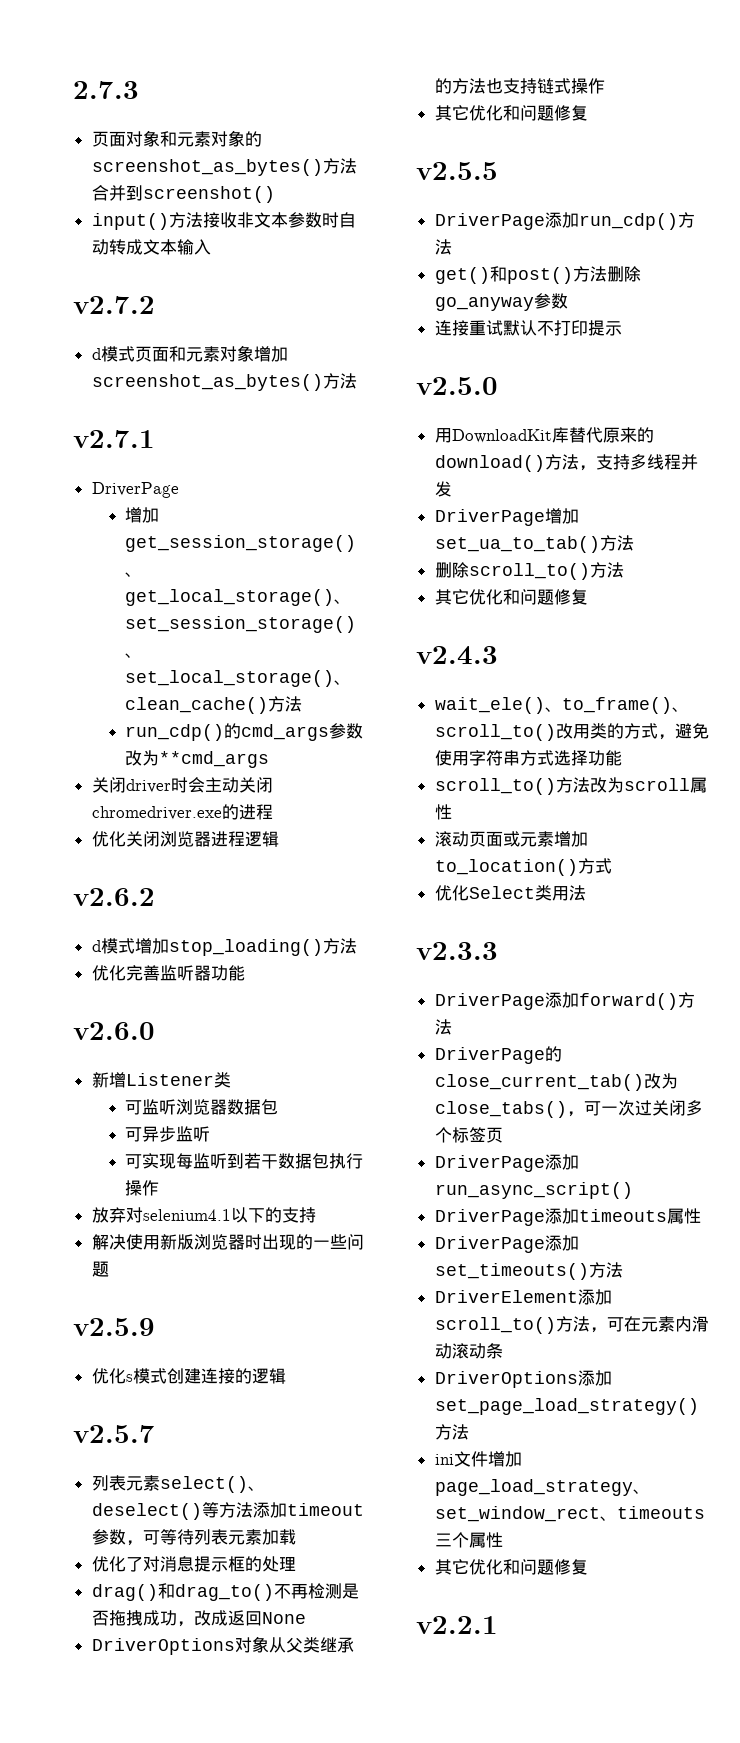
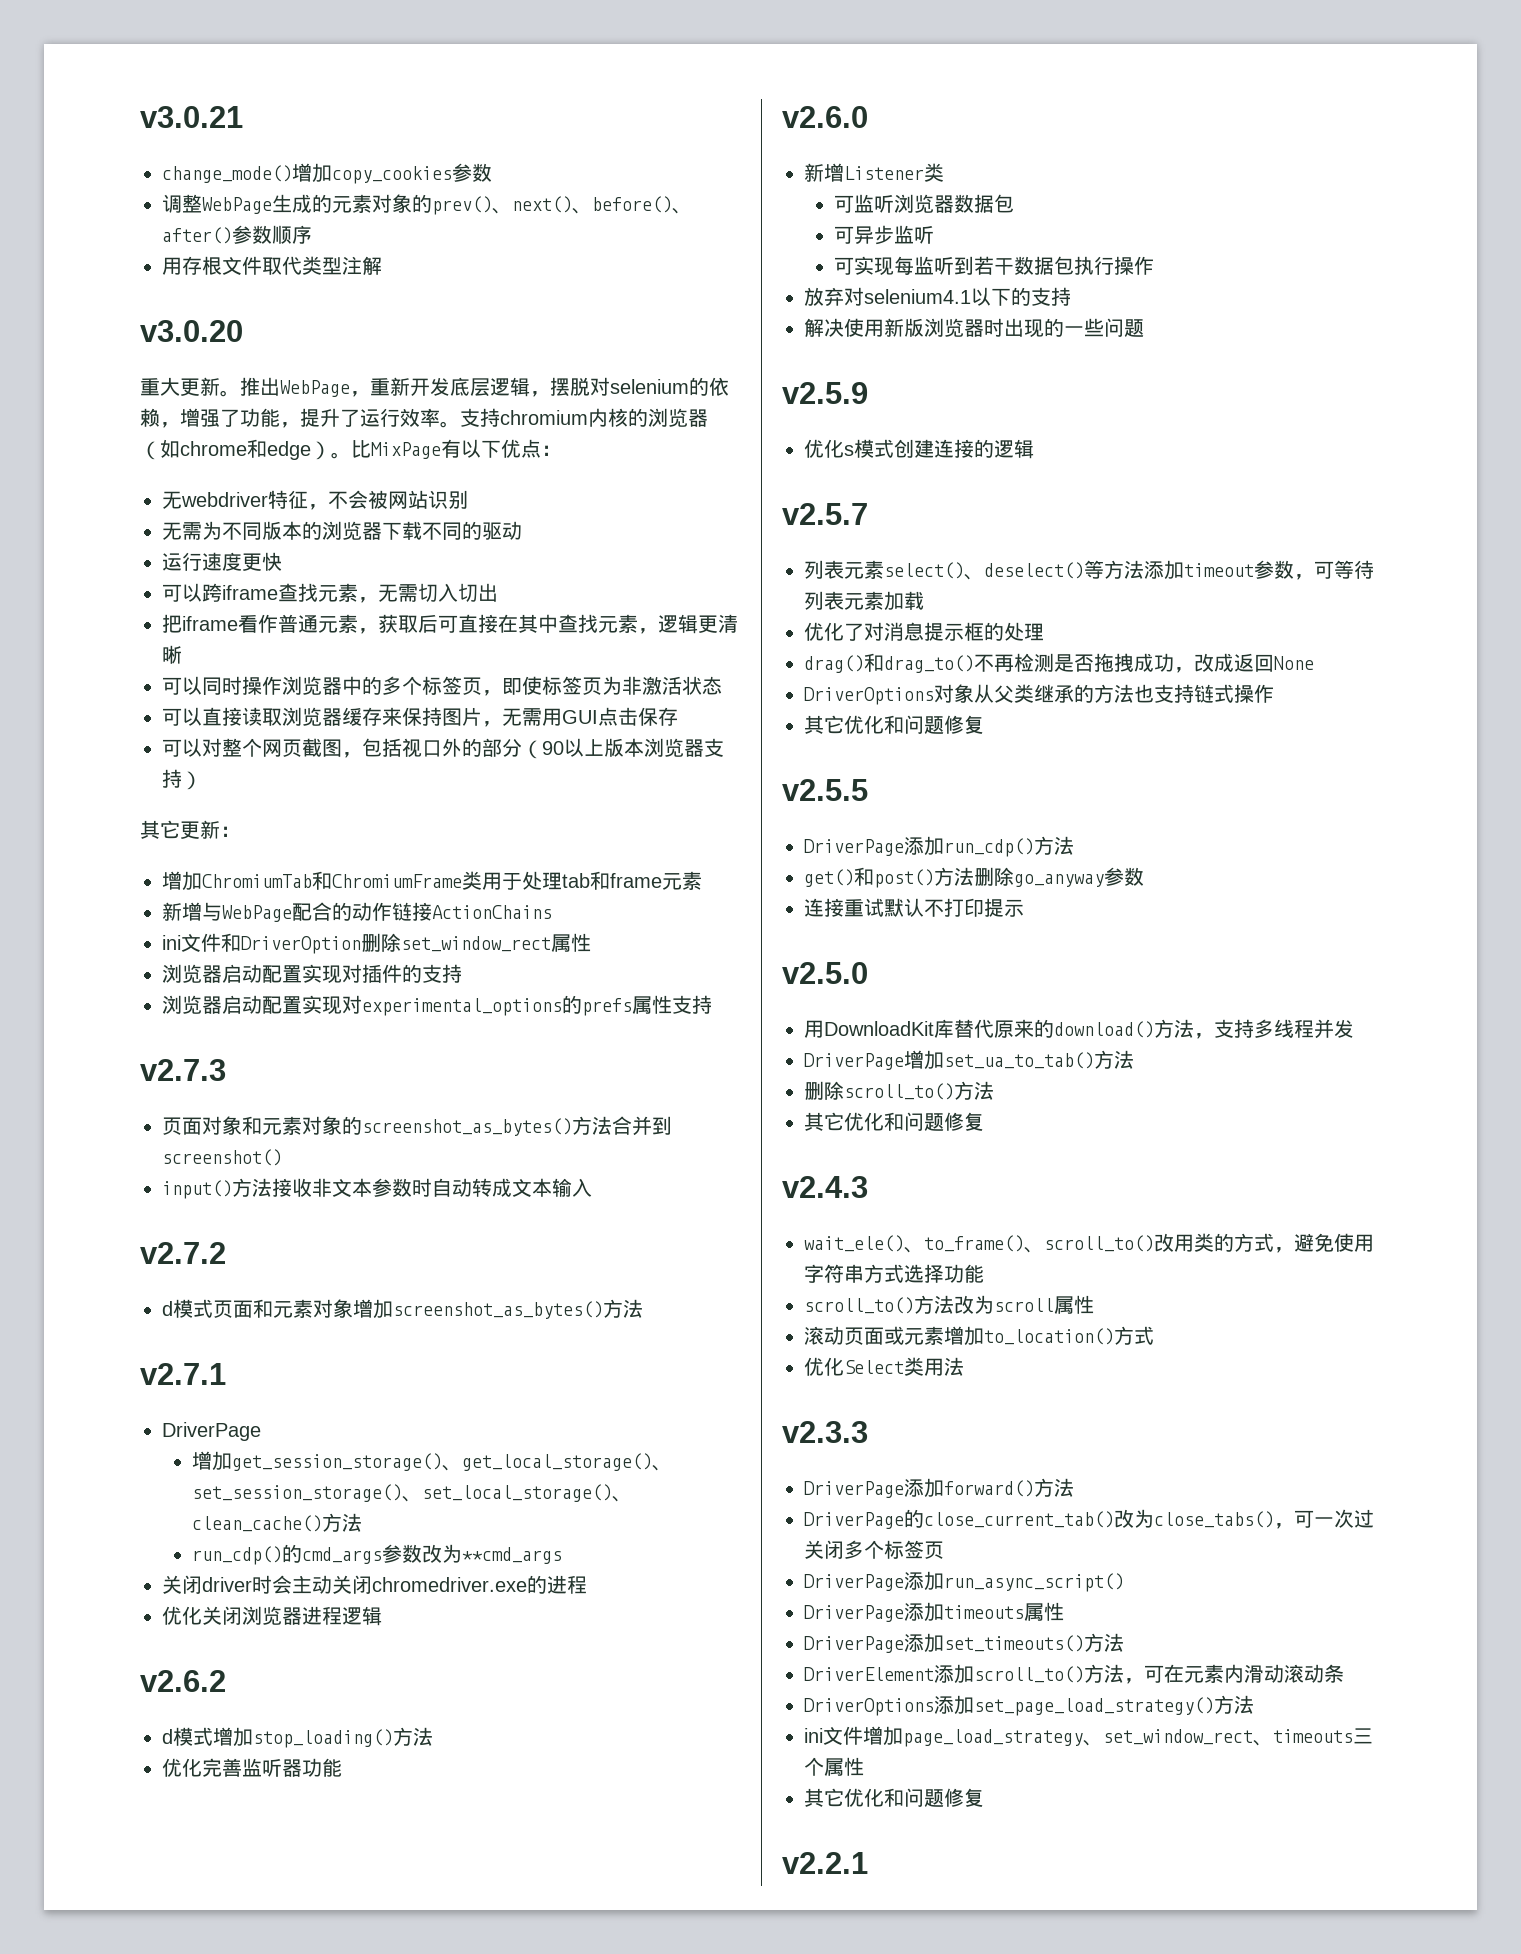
[73,81,139,99] 2.7.3 -> [140,106,243,128] [162,163,492,184] [162,194,692,215] [162,225,312,244] [162,256,382,275] [140,320,243,342] [140,377,729,397] [140,408,708,428] [140,439,561,460] [162,490,468,510] [162,521,522,540] [162,552,282,571] [162,583,498,603] [162,614,738,634] [162,645,182,664] [162,676,722,696] [162,707,678,727] [162,738,724,759] [162,769,202,790] [140,820,240,839] [162,871,702,891] [162,902,552,922] [162,933,591,954] [162,964,462,984] [162,995,712,1016] [140,1059,226,1081] v3.0.21 // change_mode()增加copy_cookies参数 // 调整WebPage生成的元素对象的prev()、next()、before()、after()参数顺序 // 用存根文件取代类型注解 // v3.0.20 // 重大更新。推出WebPage，重新开发底层逻辑，摆脱对selenium的依赖，增强了功能，提升了运行效率。支持chromium内核的浏览器（如chrome和edge）。比MixPage有以下优点： // 无webdriver特征，不会被网站识别 // 无需为不同版本的浏览器下载不同的驱动 // 运行速度更快 // 可以跨iframe查找元素，无需切入切出 // 把iframe看作普通元素，获取后可直接在其中查找元素，逻辑更清晰 // 可以同时操作浏览器中的多个标签页，即使标签页为非激活状态 // 可以直接读取浏览器缓存来保持图片，无需用GUI点击保存 // 可以对整个网页截图，包括视口外的部分（90以上版本浏览器支持） // 其它更新： // 增加ChromiumTab和ChromiumFrame类用于处理tab和frame元素 // 新增与WebPage配合的动作链接ActionChains // ini文件和DriverOption删除set_window_rect属性 // 浏览器启动配置实现对插件的支持 // 浏览器启动配置实现对experimental_options的prefs属性支持 // v2.7.3

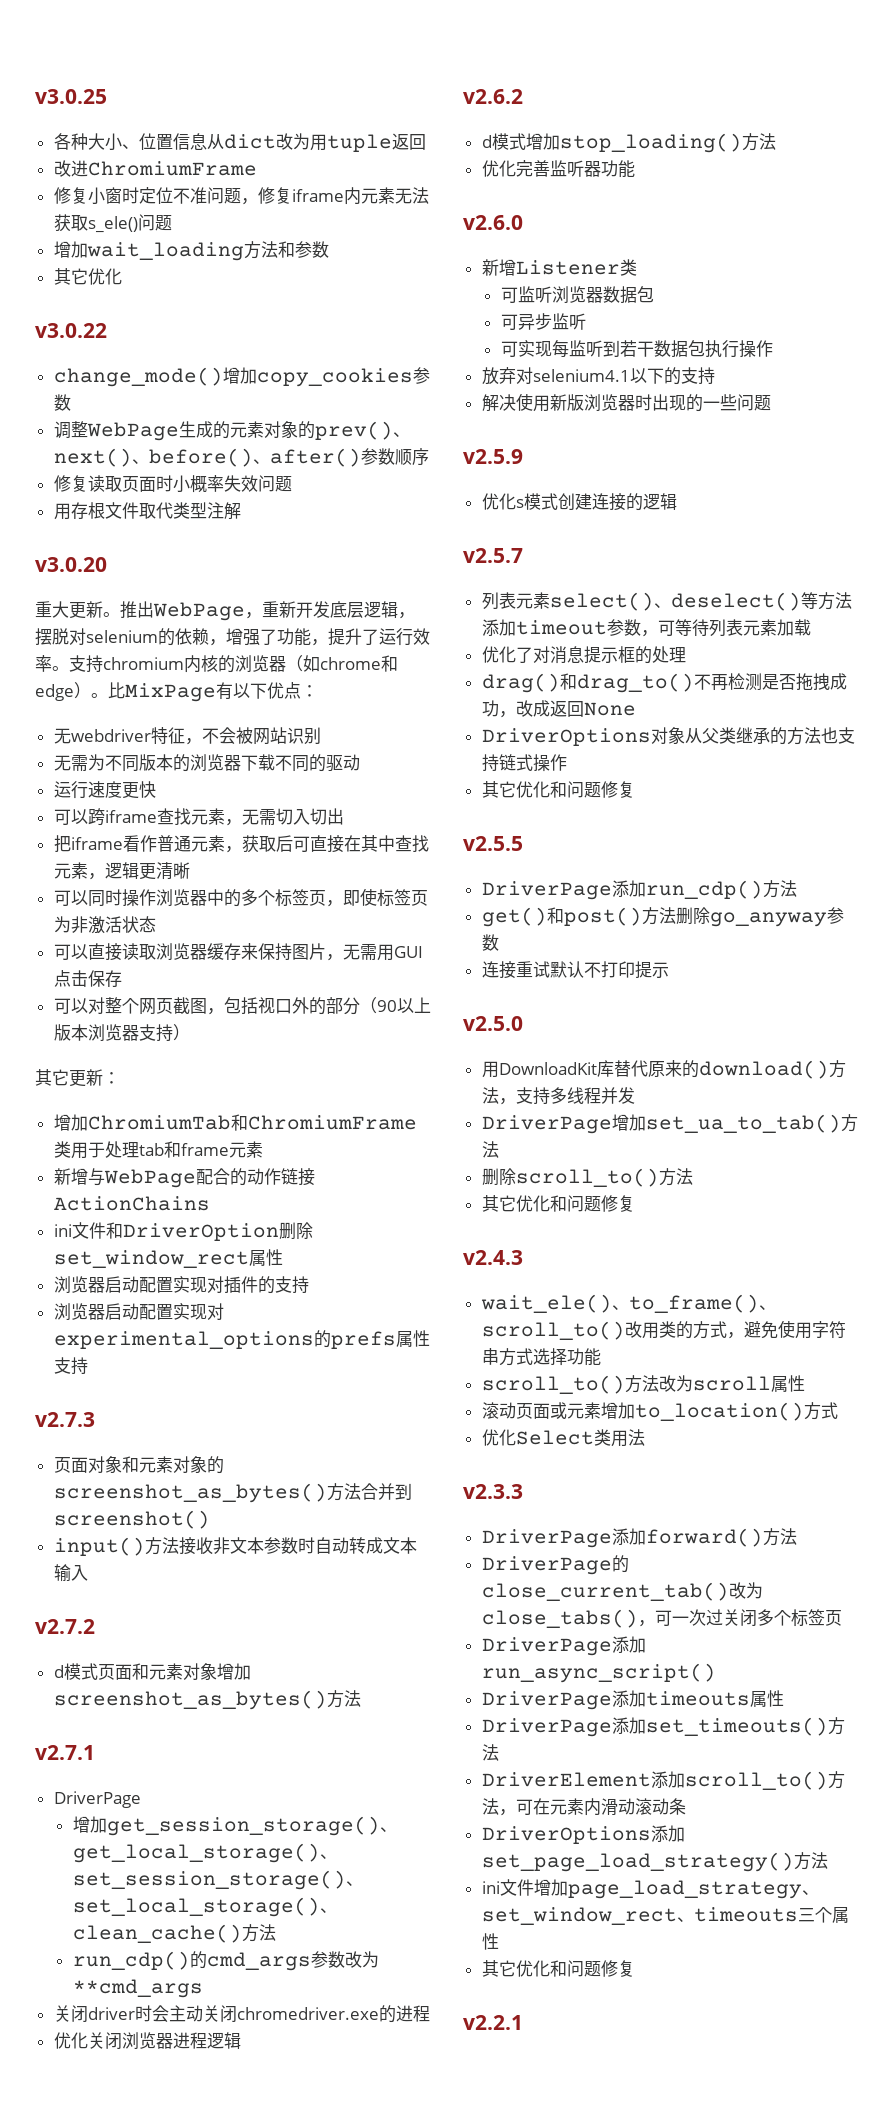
[140,106,243,128] v3.0.21 -> [35,89,107,104] [53,133,426,152] [53,160,257,177] [53,187,429,205] [53,214,172,233] [53,241,329,261] [53,268,122,285] [35,323,107,338] v3.0.25 // 各种大小、位置信息从dict改为用tuple返回 // 改进ChromiumFrame // 修复小窗时定位不准问题，修复iframe内元素无法获取s_ele()问题 // 增加wait_loading方法和参数 // 其它优化 // v3.0.22
(312, 234) none -> [53,475,292,493] // 修复读取页面时小概率失效问题

